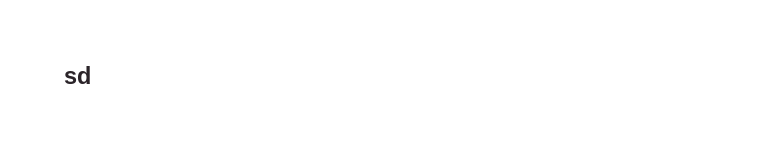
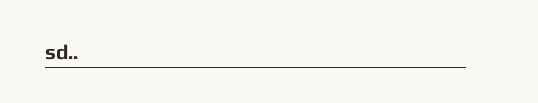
[64,66,91,84] sd -> [45,44,78,60] sd..

